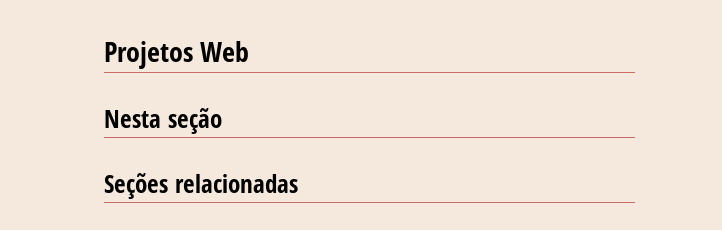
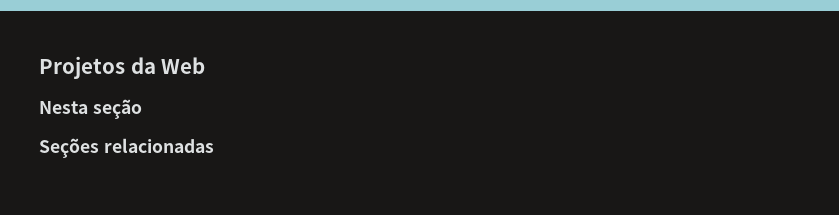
(193, 55) none -> [130,57,156,74] da

